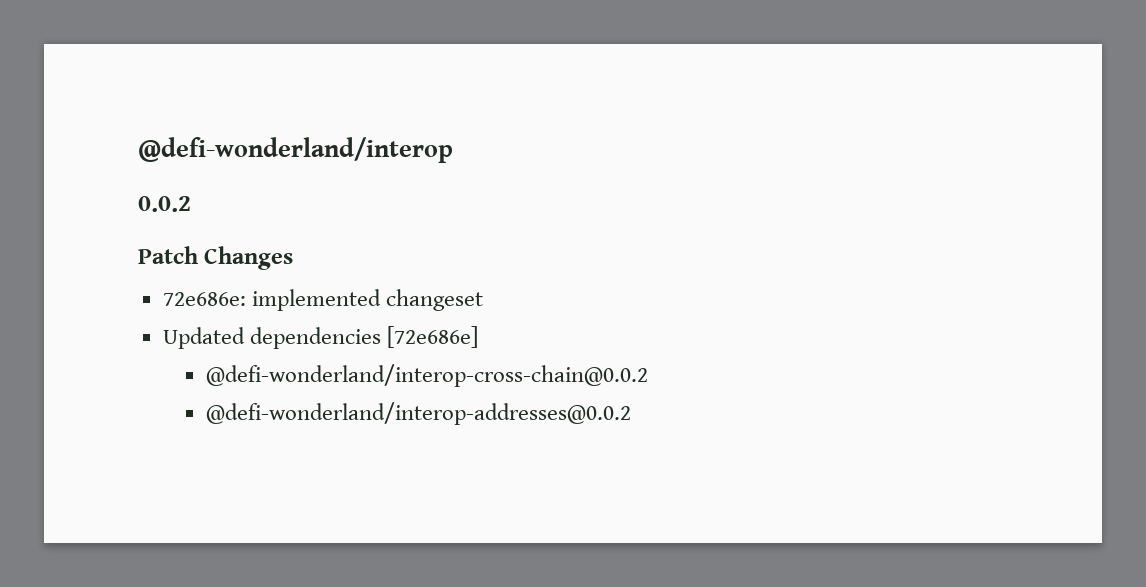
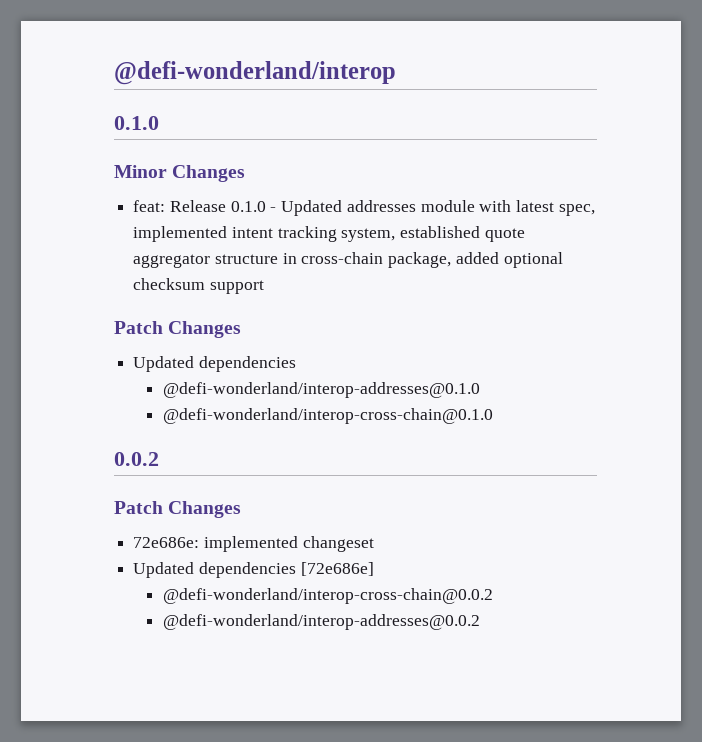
(453, 150) none -> [114,116,159,130] [114,165,246,182] [133,200,595,216] [133,226,525,242] [133,252,563,268] [133,278,264,294] [114,321,242,338] [133,356,296,372] [162,382,480,398] [162,408,493,424] // 0.1.0 // Minor Changes // feat: Release 0.1.0 - Updated addresses module with latest spec, implemented intent tracking system, established quote aggregator structure in cross-chain package, added optional checksum support // Patch Changes // Updated dependencies // @defi-wonderland/interop-addresses@0.1.0 // @defi-wonderland/interop-cross-chain@0.1.0

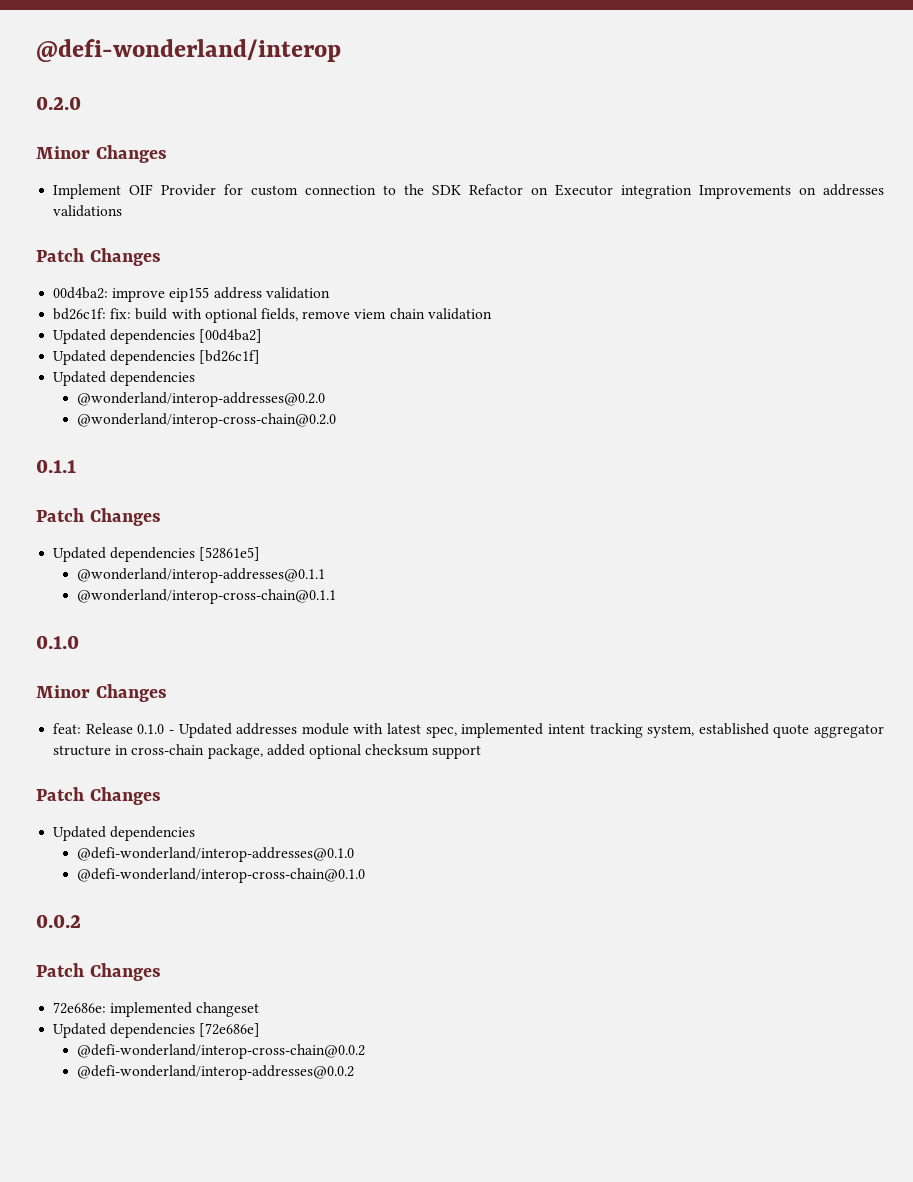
(396, 73) none -> [36,96,81,110] [36,145,167,163] [53,184,884,199] [53,205,123,217] [36,248,161,266] [53,287,330,302] [53,308,492,323] [53,329,263,344] [53,350,261,365] [53,371,196,386] [76,392,325,407] [76,413,336,428] [36,459,76,473] [36,508,161,526] [53,547,261,562] [76,568,325,583] [76,589,336,604] // 0.2.0 // Minor Changes // Implement OIF Provider for custom connection to the SDK Refactor on Executor integration Improvements on addresses validations // Patch Changes // 00d4ba2: improve eip155 address validation // bd26c1f: fix: build with optional fields, remove viem chain validation // Updated dependencies [00d4ba2] // Updated dependencies [bd26c1f] // Updated dependencies // @wonderland/interop-addresses@0.2.0 // @wonderland/interop-cross-chain@0.2.0 // 0.1.1 // Patch Changes // Updated dependencies [52861e5] // @wonderland/interop-addresses@0.1.1 // @wonderland/interop-cross-chain@0.1.1

